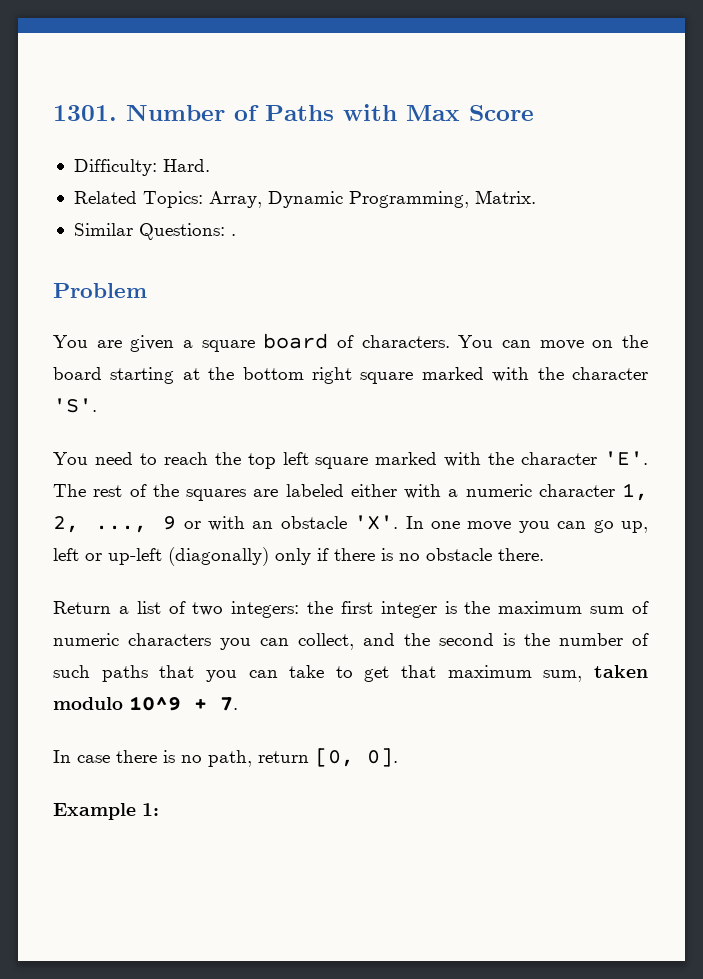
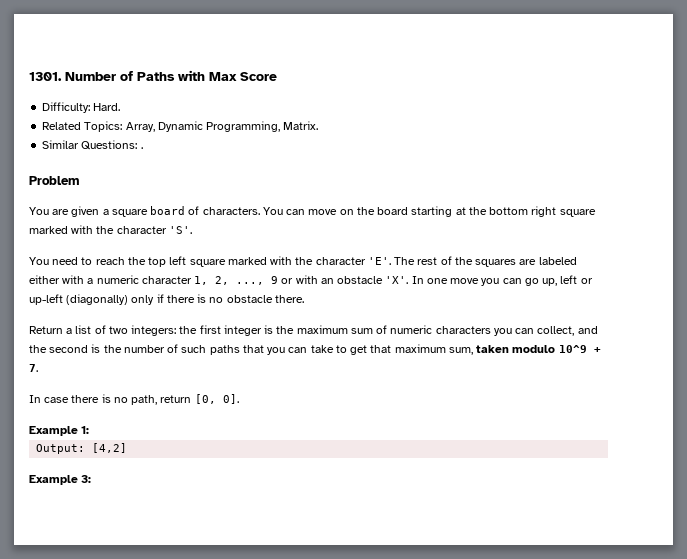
(159, 809) none -> [36,443,128,454] [29,475,92,485] // Output: [4,2] // Example 3:

